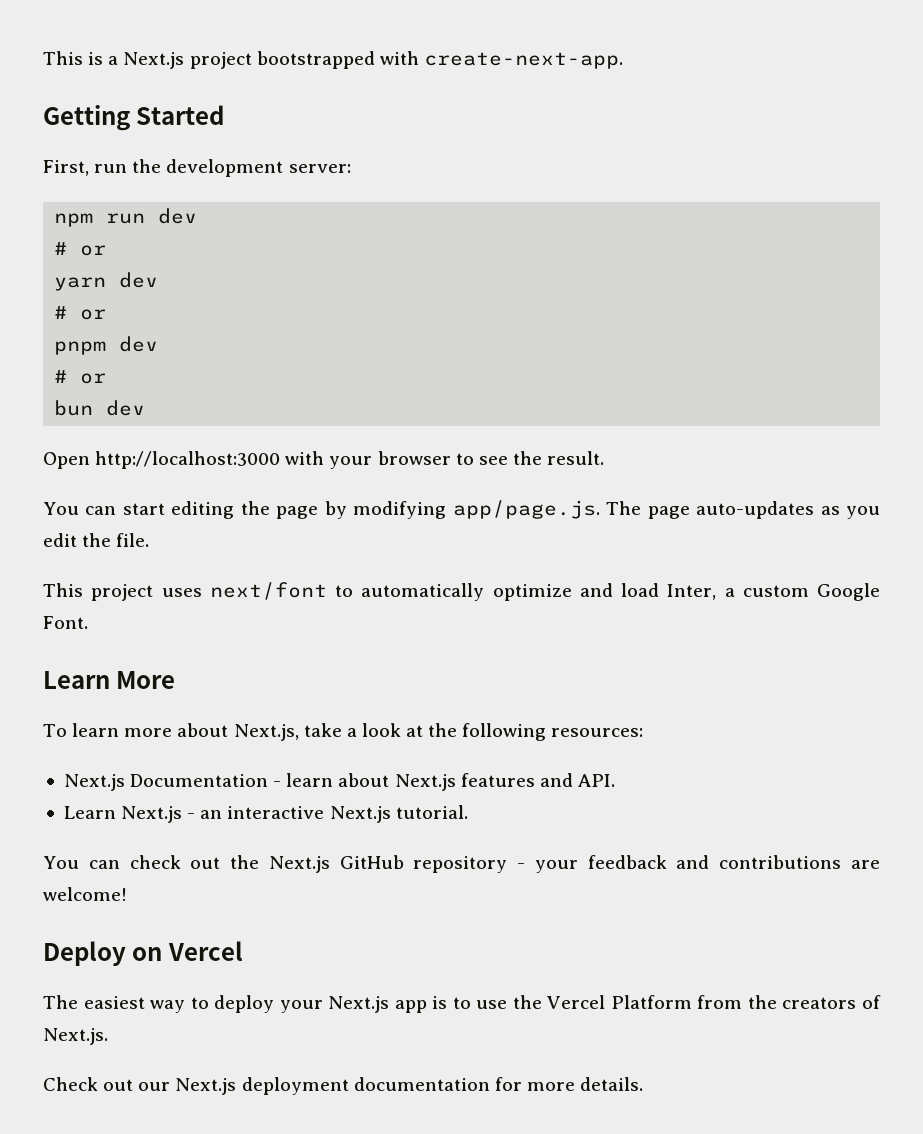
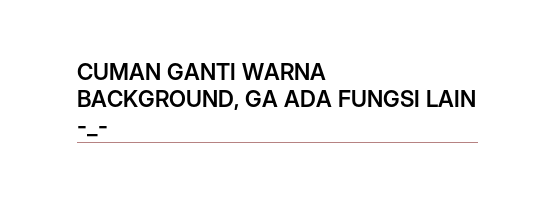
[43,51,623,69] [43,105,225,131] [43,159,351,177] [54,208,198,227] [54,242,107,256] [54,272,159,291] [54,306,107,320] [54,336,159,355] [54,370,107,384] [54,400,146,416] [43,451,605,469] [43,500,880,519] [43,533,150,547] [43,582,880,601] [43,616,88,629] [43,671,176,689] [43,723,644,741] [63,773,615,791] [63,805,468,823] [43,855,881,873] [43,887,127,901] [43,941,243,966] [43,995,881,1013] [43,1028,108,1045] [43,1077,644,1095] This is a Next.js project bootstrapped with create-next-app. // Getting Started // First, run the development server: // npm run dev // # or // yarn dev // # or // pnpm dev // # or // bun dev // Open http://localhost:3000 with your browser to see the result. // You can start editing the page by modifying app/page.js. The page auto-updates as you edit the file. // This project uses next/font to automatically optimize and load Inter, a custom Google Font. // Learn More // To learn more about Next.js, take a look at the following resources: // Next.js Documentation - learn about Next.js features and API. // Learn Next.js - an interactive Next.js tutorial. // You can check out the Next.js GitHub repository - your feedback and contributions are welcome! // Deploy on Vercel // The easiest way to deploy your Next.js app is to use the Vercel Platform from the creators of Next.js. // Check out our Next.js deployment documentation for more details. -> [77,63,327,80] [77,90,477,110] [77,126,108,137] CUMAN GANTI WARNA BACKGROUND, GA ADA FUNGSI LAIN -_-

